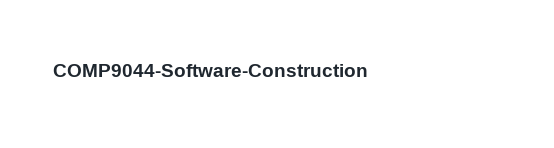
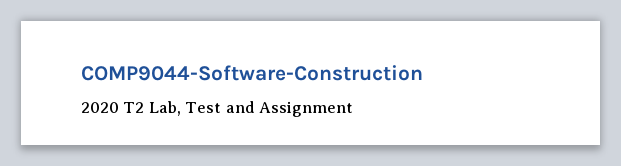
(368, 70) none -> [81,101,354,117] // 2020 T2 Lab, Test and Assignment

